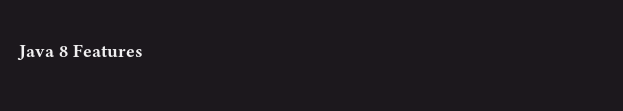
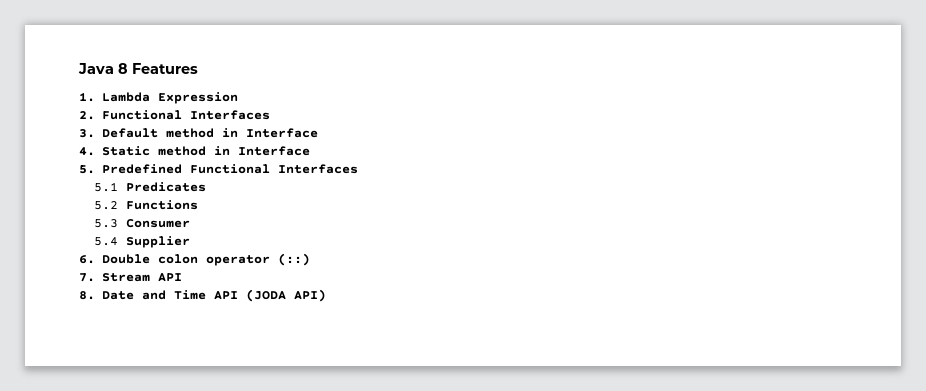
(143, 50) none -> [79,92,238,104] [79,110,270,120] [79,128,318,138] [79,146,310,156] [79,164,358,174] [94,182,207,192] [94,200,199,210] [94,219,191,228] [94,236,191,248] [79,253,310,266] [79,273,182,282] [79,289,326,302] // 1. Lambda Expression // 2. Functional Interfaces // 3. Default method in Interface // 4. Static method in Interface // 5. Predefined Functional Interfaces // 5.1 Predicates // 5.2 Functions // 5.3 Consumer // 5.4 Supplier // 6. Double colon operator (::) // 7. Stream API // 8. Date and Time API (JODA API)

